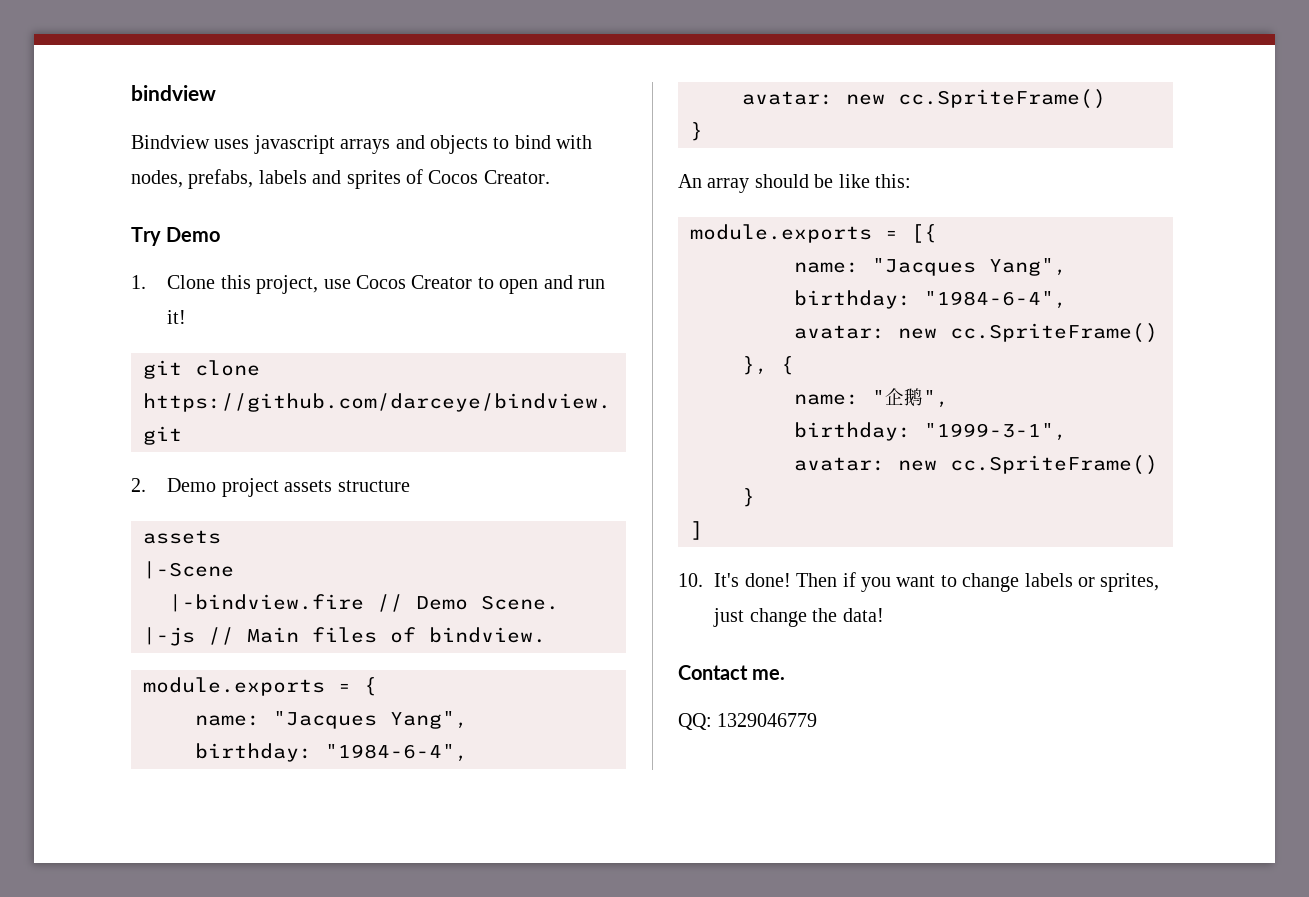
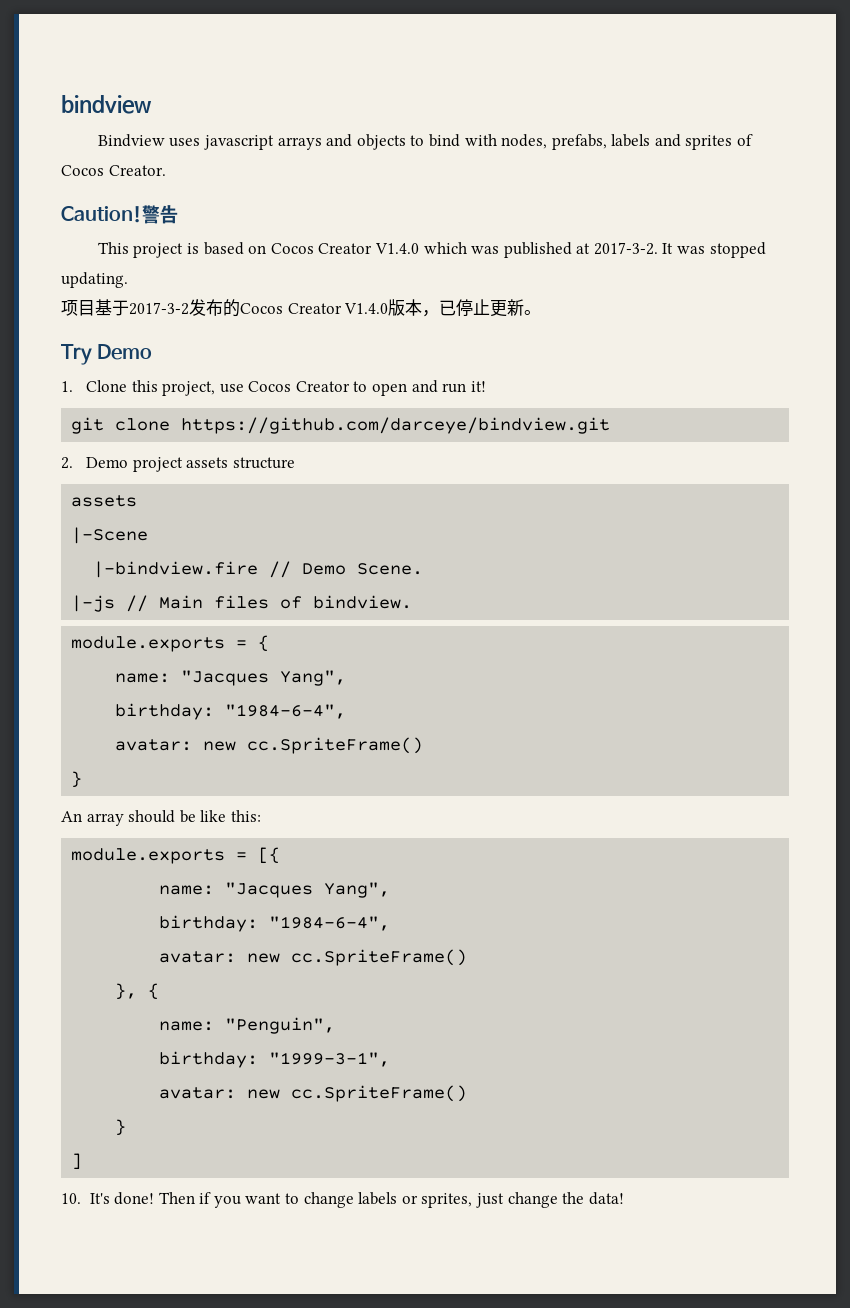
(550, 177) none -> [61,205,178,224] [97,242,766,258] [61,272,128,288] [61,299,542,317] // Caution!警告 // This project is based on Cocos Creator V1.4.0 which was published at 2017-3-2. It was stopped updating. // 项目基于2017-3-2发布的Cocos Creator V1.4.0版本，已停止更新。
[872,388,949,408] "企鹅", -> [225,1017,336,1034] "Penguin",
[678,665,786,680] [678,713,818,730] // Contact me. // QQ: 1329046779 -> (624, 1198) none

